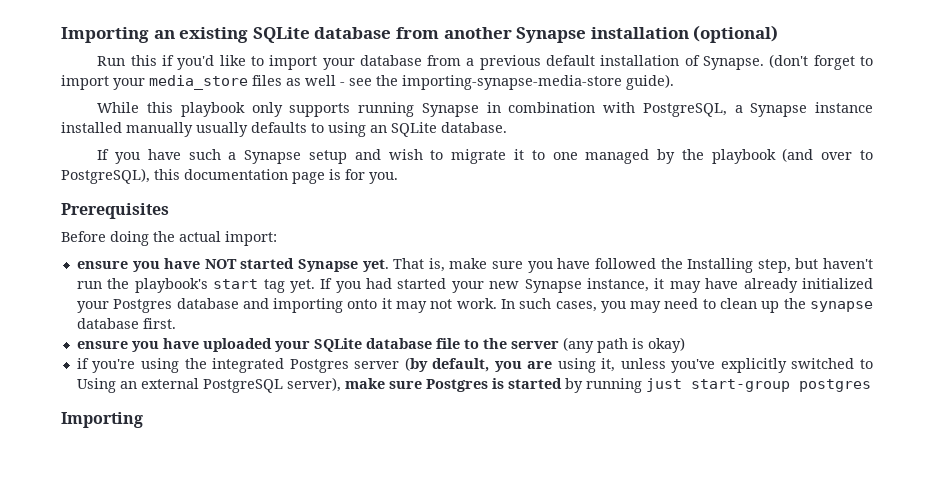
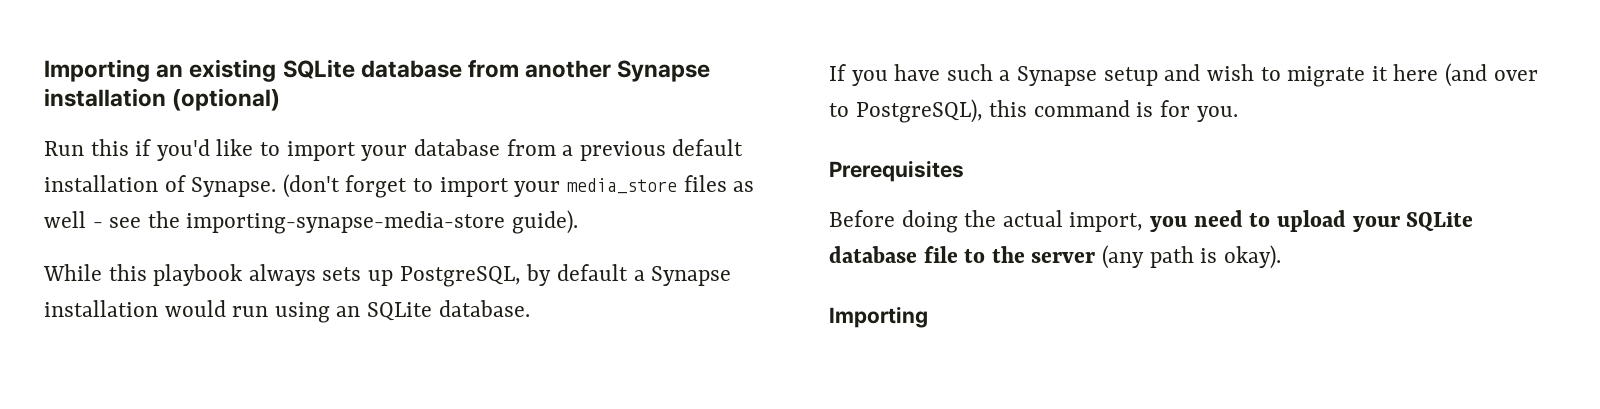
[251,102,873,117] [61,122,324,137] only supports running Synapse in combination with PostgreSQL, a Synapse instance installed manually usually defaults to -> [248,264,732,287] [44,300,269,317] always sets up PostgreSQL, by default a Synapse installation would run
[531,149,776,164] to one managed by the playbook -> [1393,64,1439,81] here
[184,169,325,184] documentation page -> [1033,100,1130,117] command
[225,231,277,246] [76,258,874,273] [76,278,873,293] [76,298,874,313] [76,318,176,329] [76,338,272,352] import: // ensure you have NOT started Synapse yet. That is, make sure you have followed the Installing step, but haven't run the playbook's start tag yet. If you had started your new Synapse instance, it may have already initialized your Postgres database and importing onto it may not work. In such cases, you may need to clean up the synapse database first. // ensure you have uploaded -> [1069,210,1346,232] import, you need to upload
[647,337,685,353] [76,357,873,373] [76,377,871,393] okay) // if you're using the integrated Postgres server (by default, you are using it, unless you've explicitly switched to Using an external PostgreSQL server), make sure Postgres is started by running just start-group postgres -> [1223,245,1281,269] okay).

